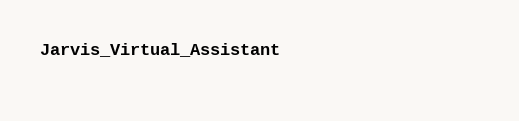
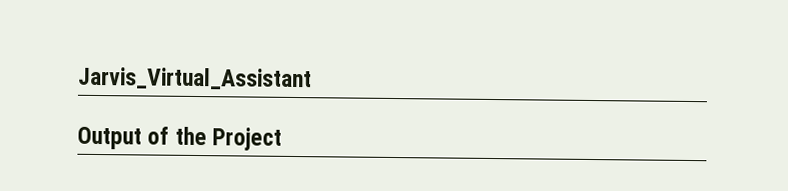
(280, 50) none -> [77,126,283,151] // Output of the Project

